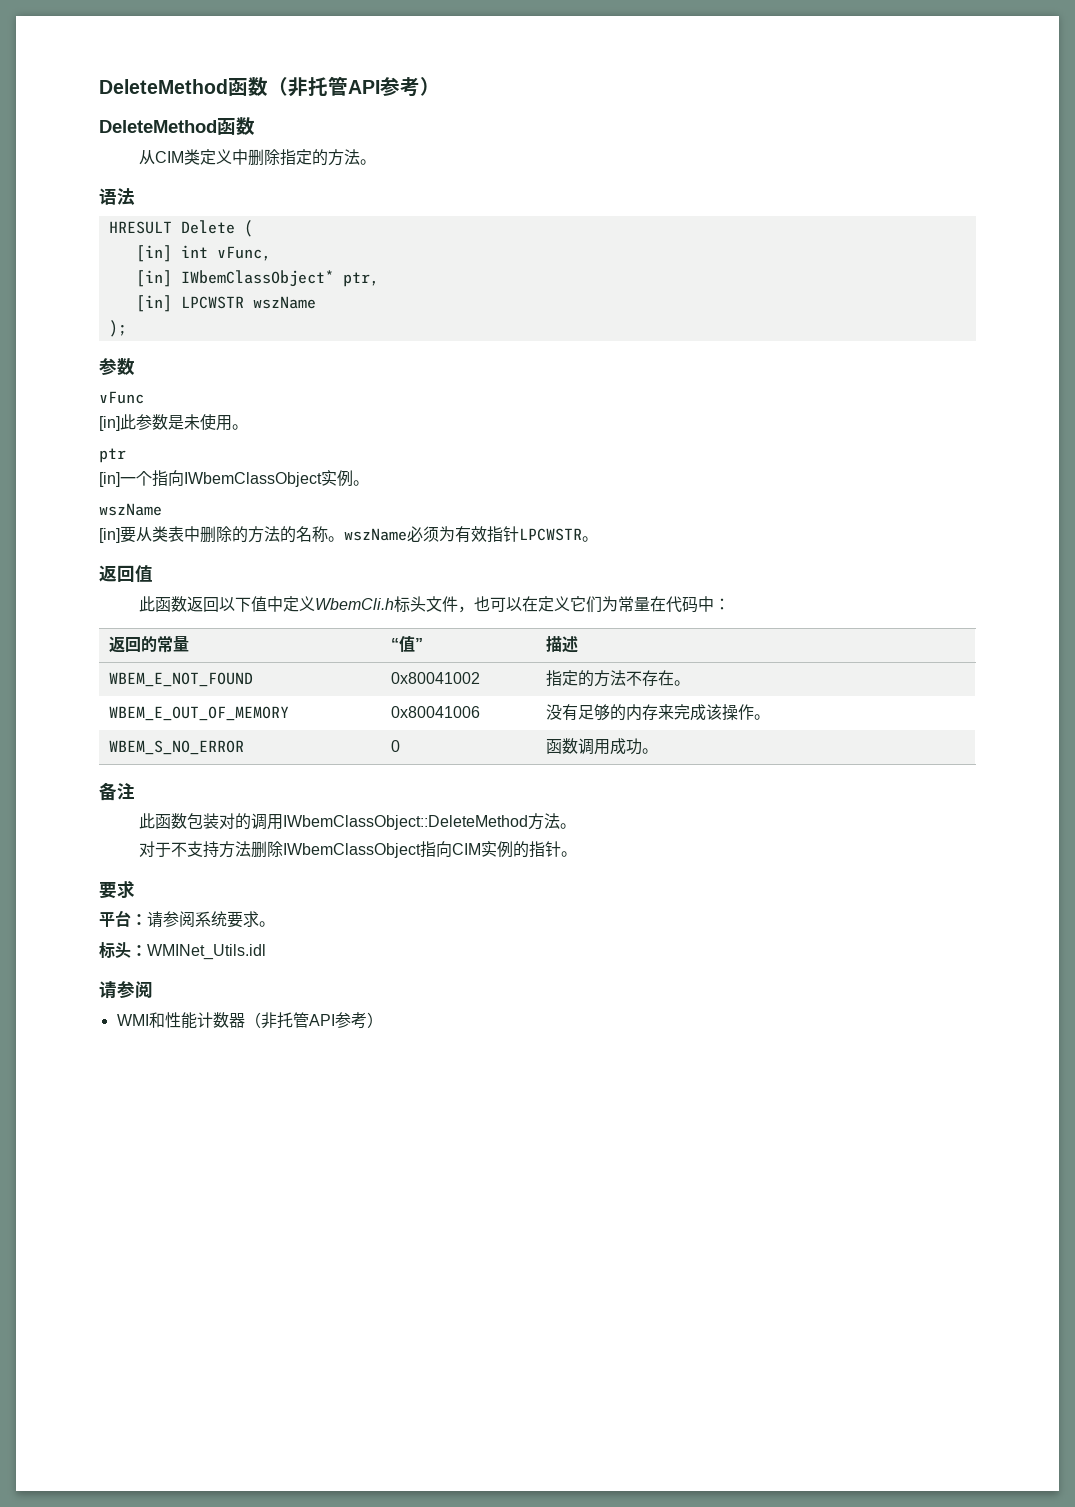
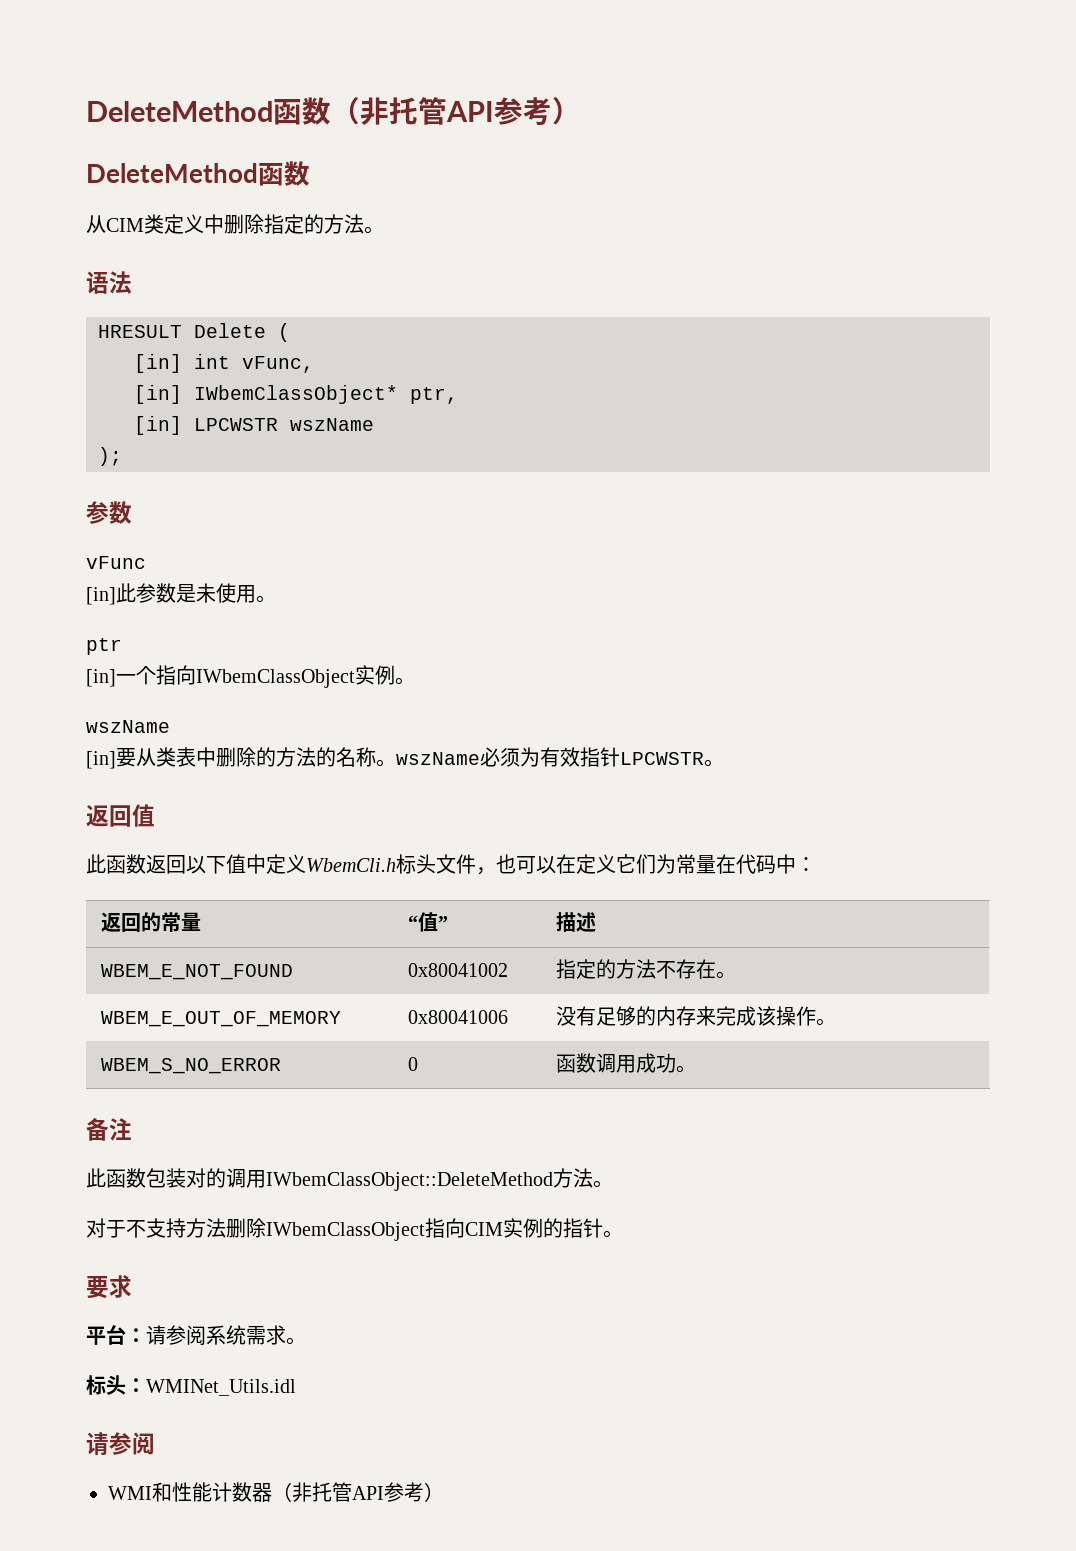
[227,911,243,928] 要 -> [246,1326,266,1345] 需

